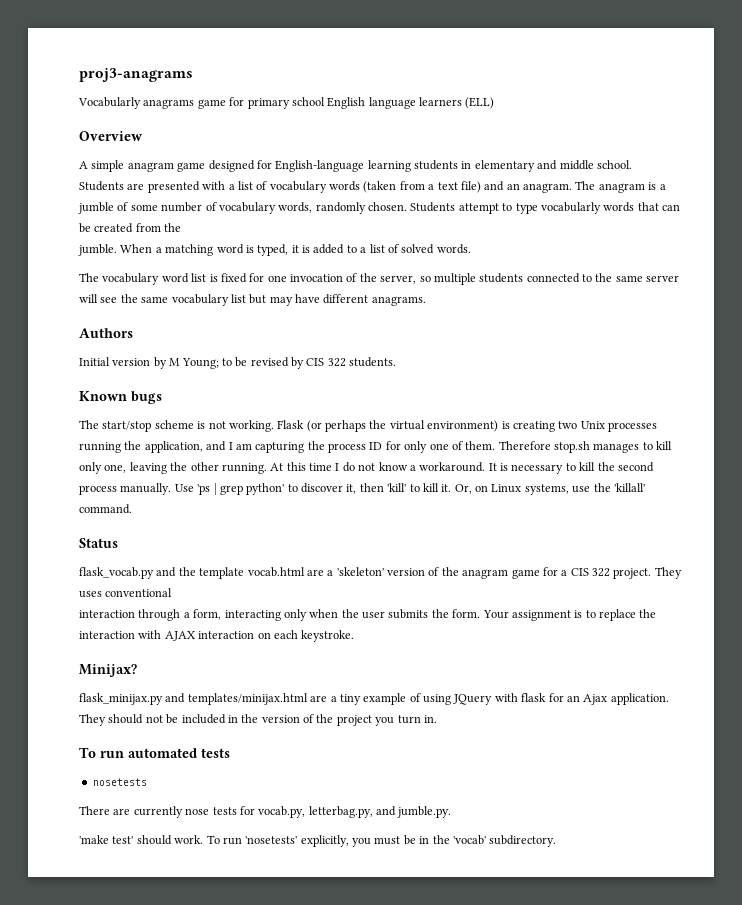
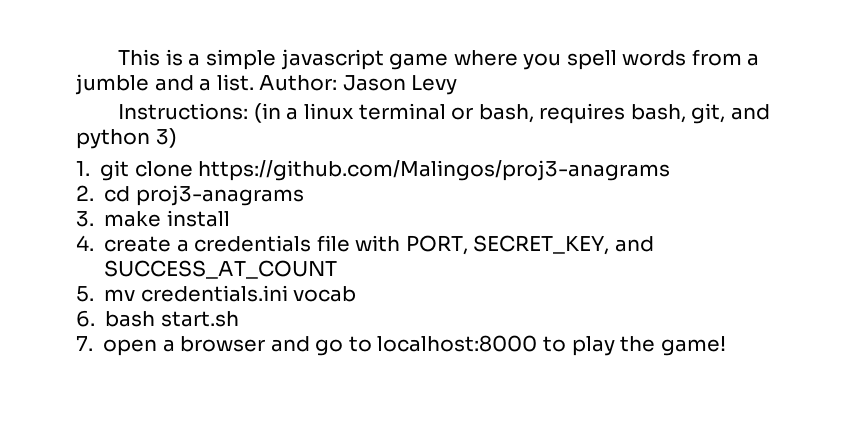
[79,68,193,82] [78,97,495,109] [79,131,143,141] [79,160,632,172] [79,181,666,193] [78,202,680,214] [79,223,182,233] [78,244,471,256] [79,273,680,285] [79,294,426,306] [79,328,133,338] [79,357,397,369] [79,391,162,404] [79,420,657,432] [79,441,673,453] [79,462,654,474] [79,483,645,495] [79,504,132,514] [79,538,118,548] [79,567,682,579] [79,588,173,598] [79,609,657,621] [79,630,355,642] [79,664,137,677] [79,693,669,705] [79,714,437,726] [79,747,230,758] [92,778,147,786] [79,806,452,818] [79,835,557,847] proj3-anagrams // Vocabularly anagrams game for primary school English language learners (ELL) // Overview // A simple anagram game designed for English-language learning students in elementary and middle school. // Students are presented with a list of vocabulary words (taken from a text file) and an anagram. The anagram is a jumble of some number of vocabulary words, randomly chosen. Students attempt to type vocabularly words that can be created from the // jumble. When a matching word is typed, it is added to a list of solved words. // The vocabulary word list is fixed for one invocation of the server, so multiple students connected to the same server will see the same vocabulary list but may have different anagrams. // Authors // Initial version by M Young; to be revised by CIS 322 students. // Known bugs // The start/stop scheme is not working. Flask (or perhaps the virtual environment) is creating two Unix processes running the application, and I am capturing the process ID for only one of them. Therefore stop.sh manages to kill only one, leaving the other running. At this time I do not know a workaround. It is necessary to kill the second process manually. Use 'ps | grep python' to discover it, then 'kill' to kill it. Or, on Linux systems, use the 'killall' command. // Status // flask_vocab.py and the template vocab.html are a 'skeleton' version of the anagram game for a CIS 322 project. They uses conventional // interaction through a form, interacting only when the user submits the form. Your assignment is to replace the interaction with AJAX interaction on each keystroke. // Minijax? // flask_minijax.py and templates/minijax.html are a tiny example of using JQuery with flask for an Ajax application. They should not be included in the version of the project you turn in. // To run automated tests // nosetests // There are currently nose tests for vocab.py, letterbag.py, and jumble.py. // 'make test' should work. To run 'nosetests' explicitly, you must be in the 'vocab' subdirectory. -> [118,49,760,70] [75,74,458,95] [118,103,770,124] [76,128,177,149] [76,160,671,181] [76,185,304,206] [76,210,230,227] [76,235,654,255] [104,260,338,279] [76,285,357,302] [76,310,239,327] [76,335,726,356] This is a simple javascript game where you spell words from a jumble and a list. Author: Jason Levy // Instructions: (in a linux terminal or bash, requires bash, git, and python 3) // 1. git clone https://github.com/Malingos/proj3-anagrams // 2. cd proj3-anagrams // 3. make install // 4. create a credentials file with PORT, SECRET_KEY, and SUCCESS_AT_COUNT // 5. mv credentials.ini vocab // 6. bash start.sh // 7. open a browser and go to localhost:8000 to play the game!

